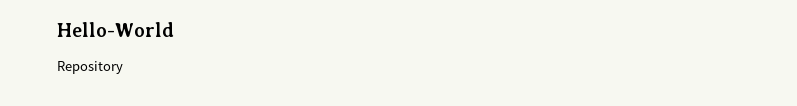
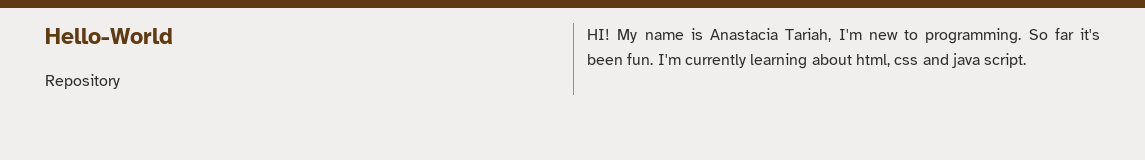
(123, 67) none -> [587,28,1100,44] [587,53,1027,69] // HI! My name is Anastacia Tariah, I'm new to programming. So far it's been fun. I'm currently learning about html, css and java script.

